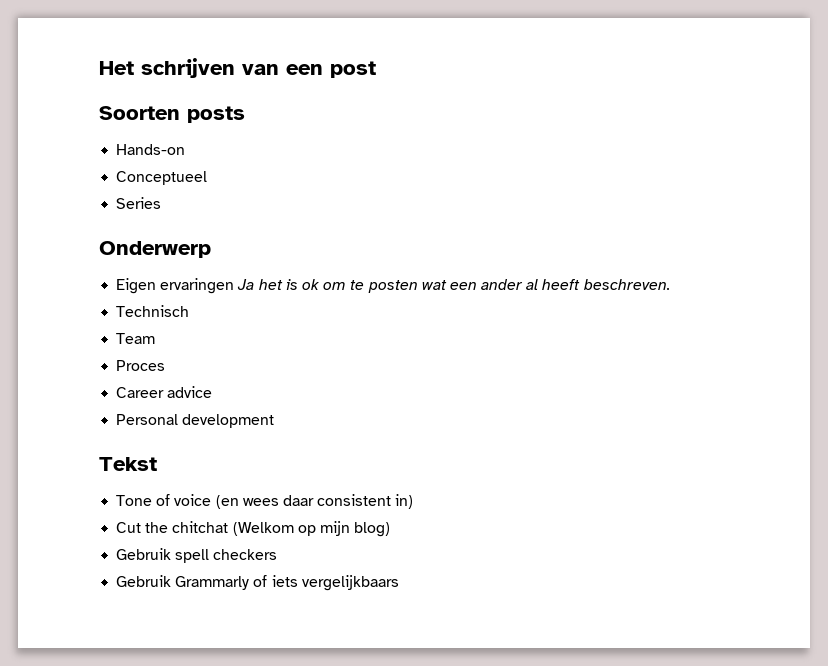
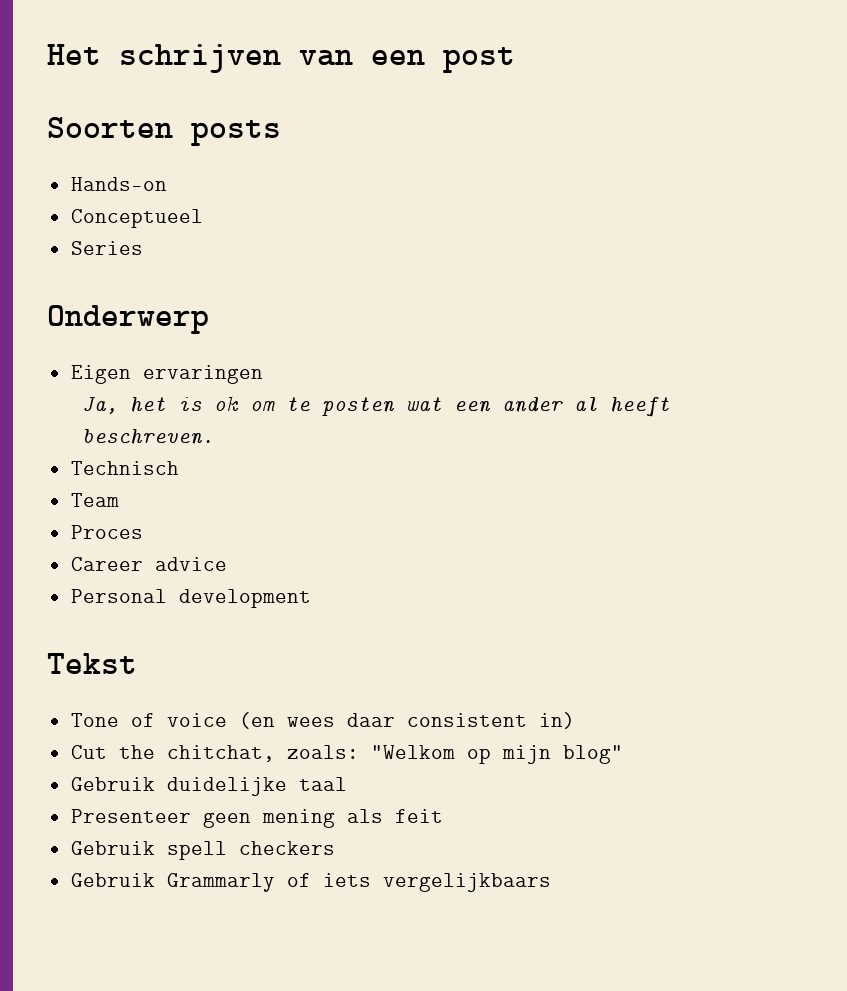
[237,279,255,290] Ja -> [81,397,118,414] // Ja,
[172,521,391,537] chitchat (Welkom op mijn blog) -> [166,745,623,764] [70,777,347,796] [70,809,443,828] chitchat, zoals: "Welkom op mijn blog" // Gebruik duidelijke taal // Presenteer geen mening als feit

